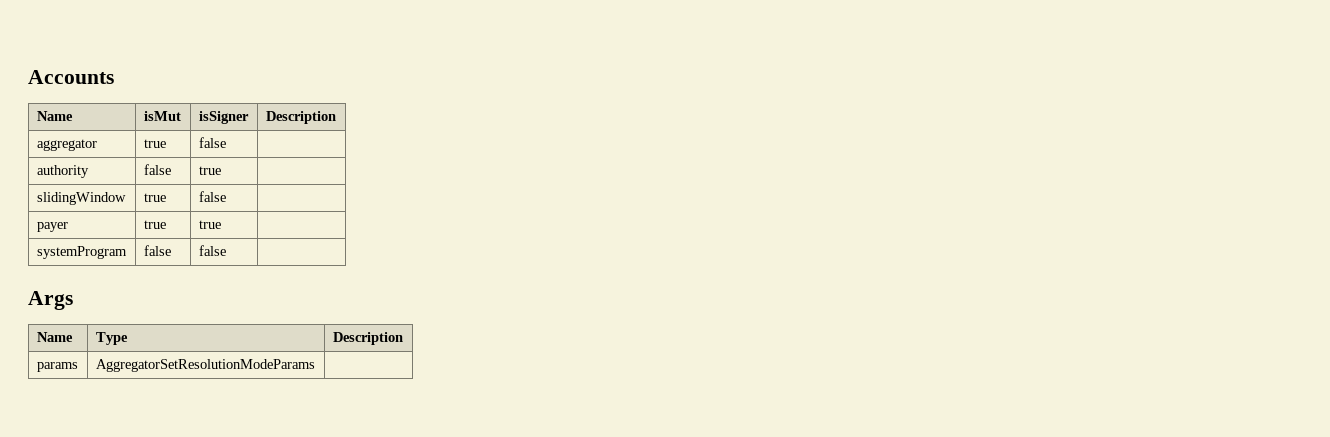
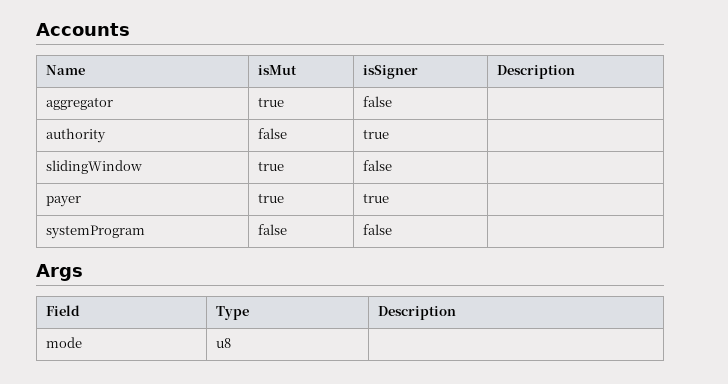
[36,332,73,342] Name -> [46,305,81,316] Field
[36,362,78,372] [95,359,315,372] params | AggregatorSetResolutionModeParams -> [46,337,83,348] [216,338,232,348] mode | u8

